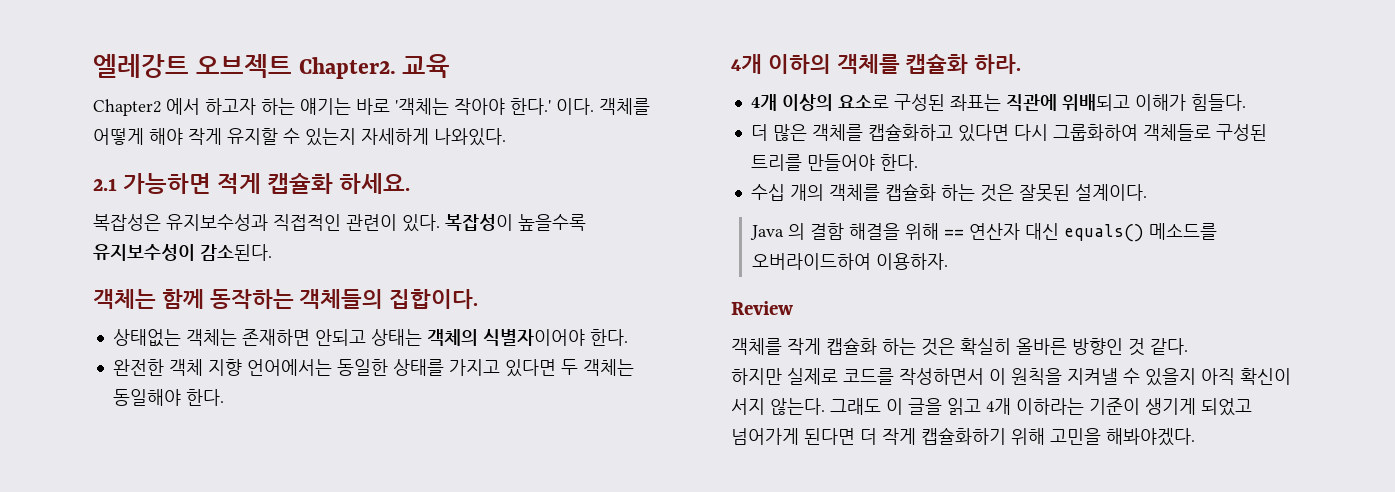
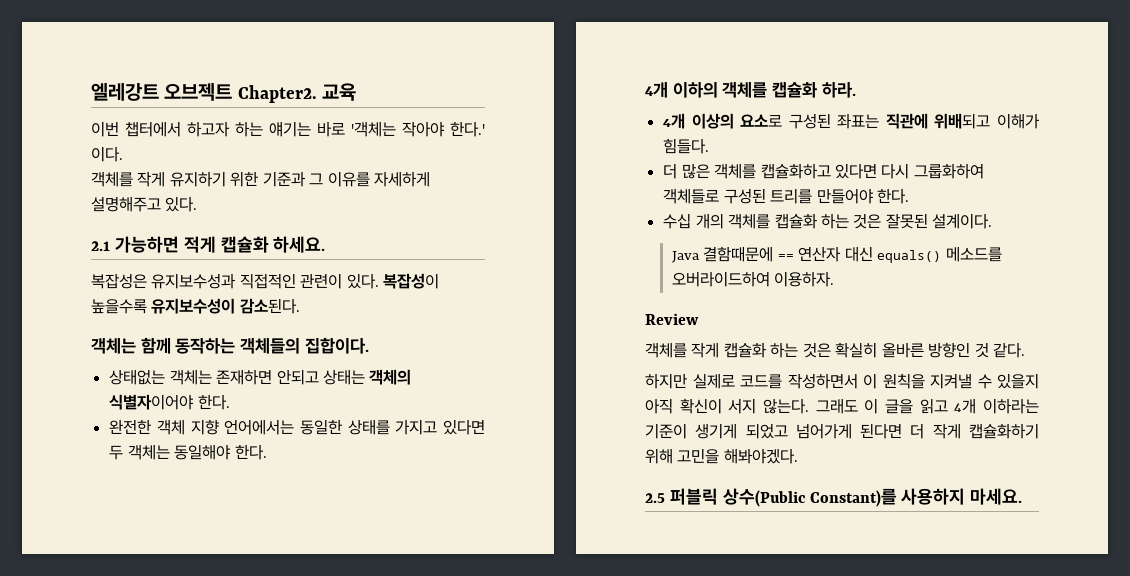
[93,98,200,116] Chapter2 에서 -> [91,121,181,137] 이번 챕터에서
[599,98,650,115] [93,128,506,146] 객체를 어떻게 해야 작게 유지할 수 있는지 자세하게 나와있다. -> [91,171,431,187] [91,196,198,212] // 객체를 작게 유지하기 위한 기준과 그 이유를 자세하게 설명해주고 있다.
[787,223,939,240] 의 결함 해결을 위해 -> [703,246,774,262] 결함때문에
(1195, 437) none -> [645,488,1023,507] // 2.5 퍼블릭 상수(Public Constant)를 사용하지 마세요.

